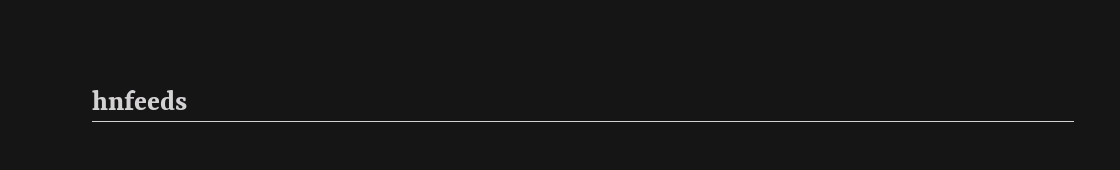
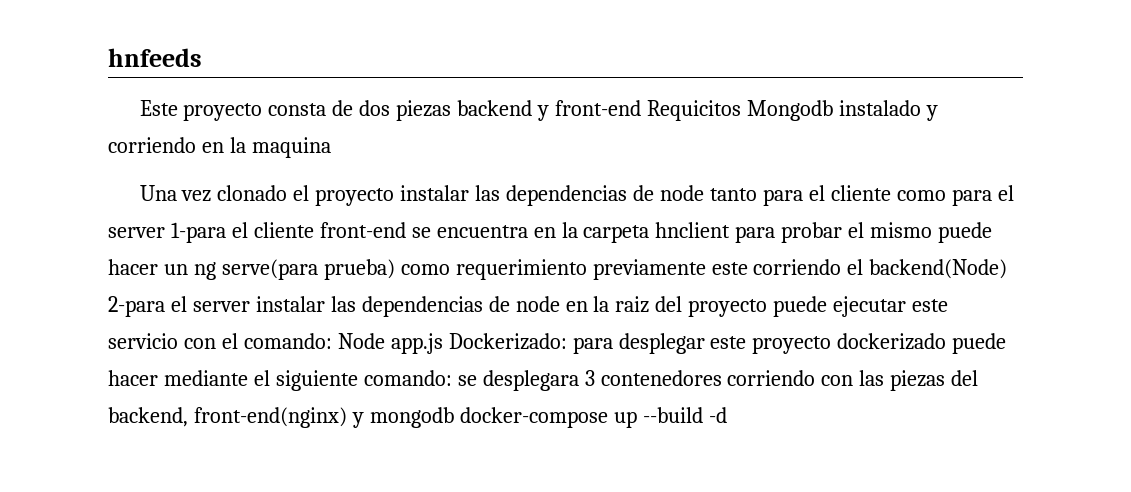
(187, 100) none -> [139,100,938,121] [108,137,331,158] [139,185,1014,206] [108,222,993,243] [108,259,1008,280] [108,296,949,317] [108,333,1007,354] [108,370,979,391] [108,407,727,428] // Este proyecto consta de dos piezas backend y front-end Requicitos Mongodb instalado y corriendo en la maquina // Una vez clonado el proyecto instalar las dependencias de node tanto para el cliente como para el server 1-para el cliente front-end se encuentra en la carpeta hnclient para probar el mismo puede hacer un ng serve(para prueba) como requerimiento previamente este corriendo el backend(Node) 2-para el server instalar las dependencias de node en la raiz del proyecto puede ejecutar este servicio con el comando: Node app.js Dockerizado: para desplegar este proyecto dockerizado puede hacer mediante el siguiente comando: se desplegara 3 contenedores corriendo con las piezas del backend, front-end(nginx) y mongodb docker-compose up --build -d

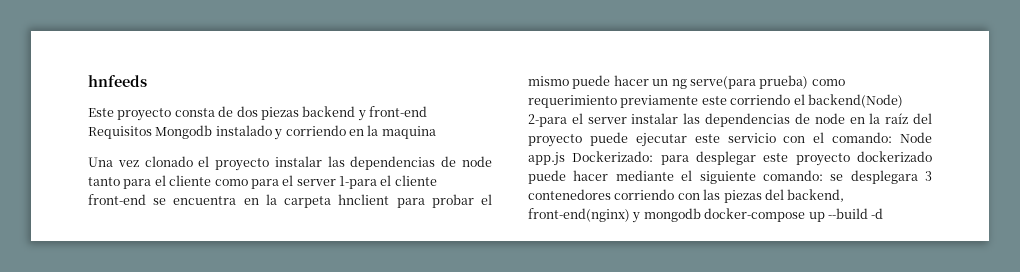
[646,100,741,121] Requicitos -> [88,126,152,139] Requisitos
[615,296,650,313] raiz -> [885,113,909,124] raíz

